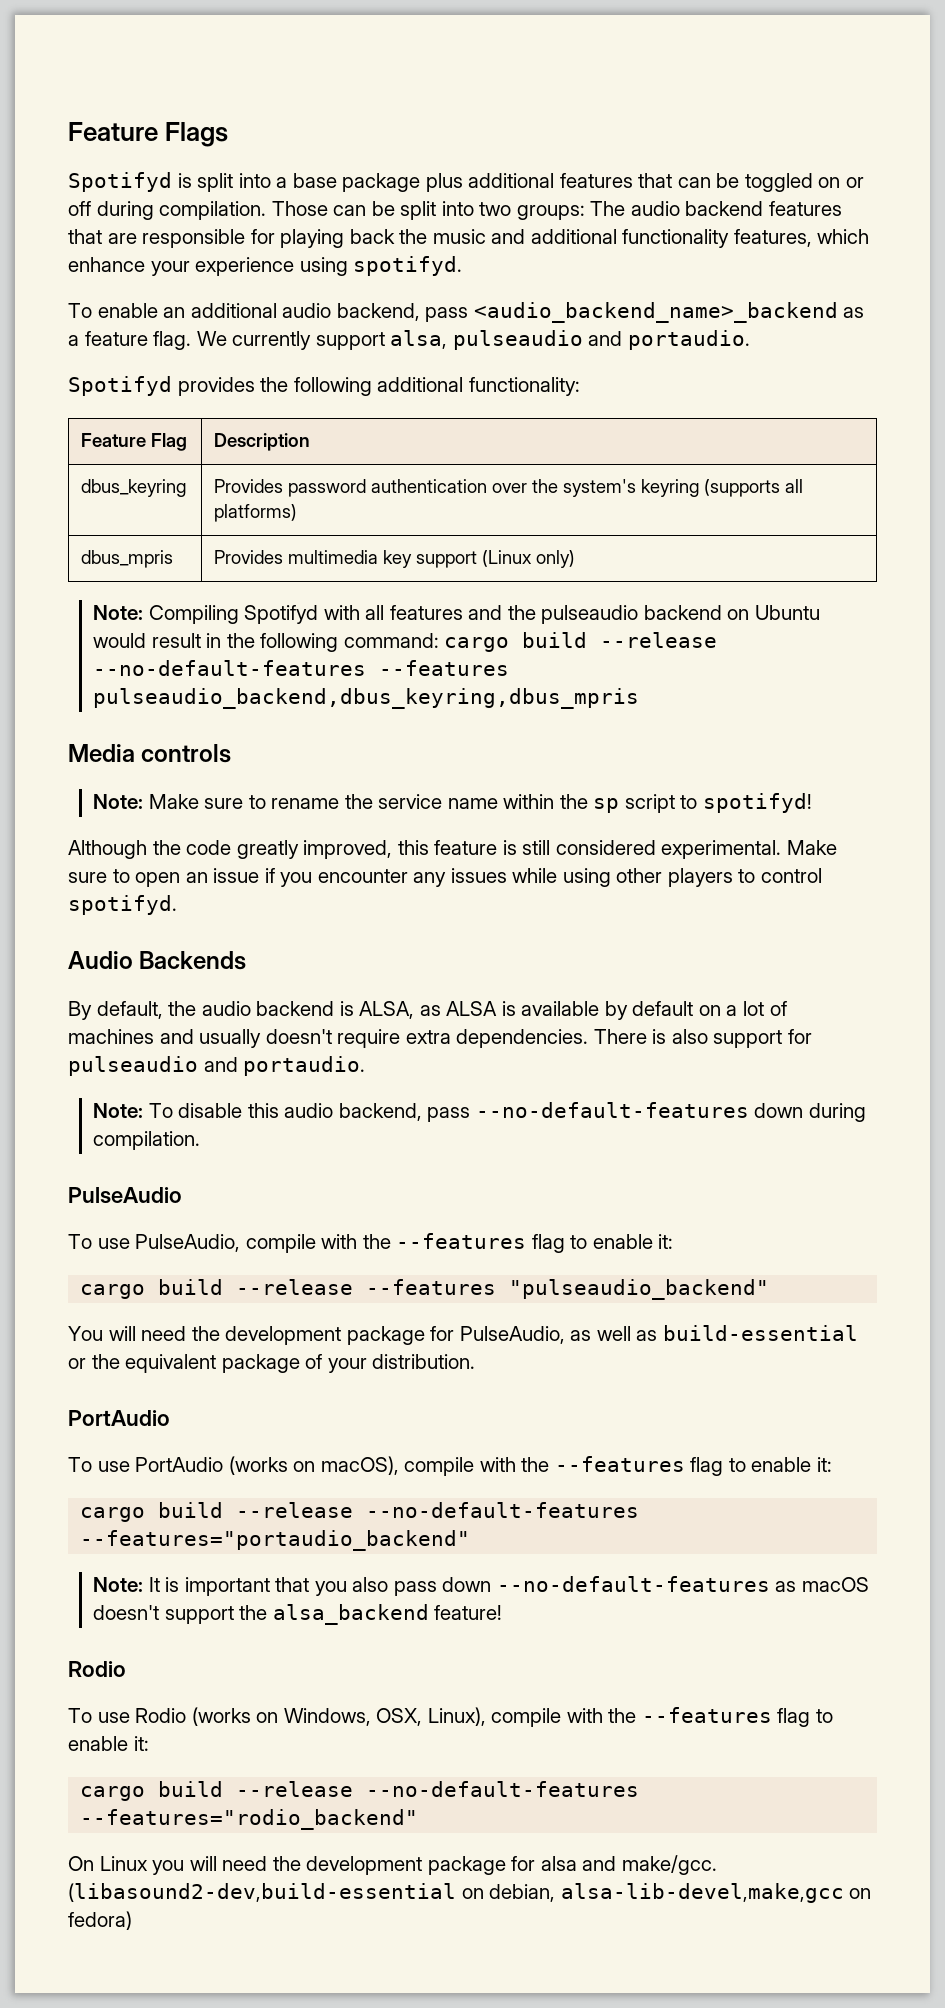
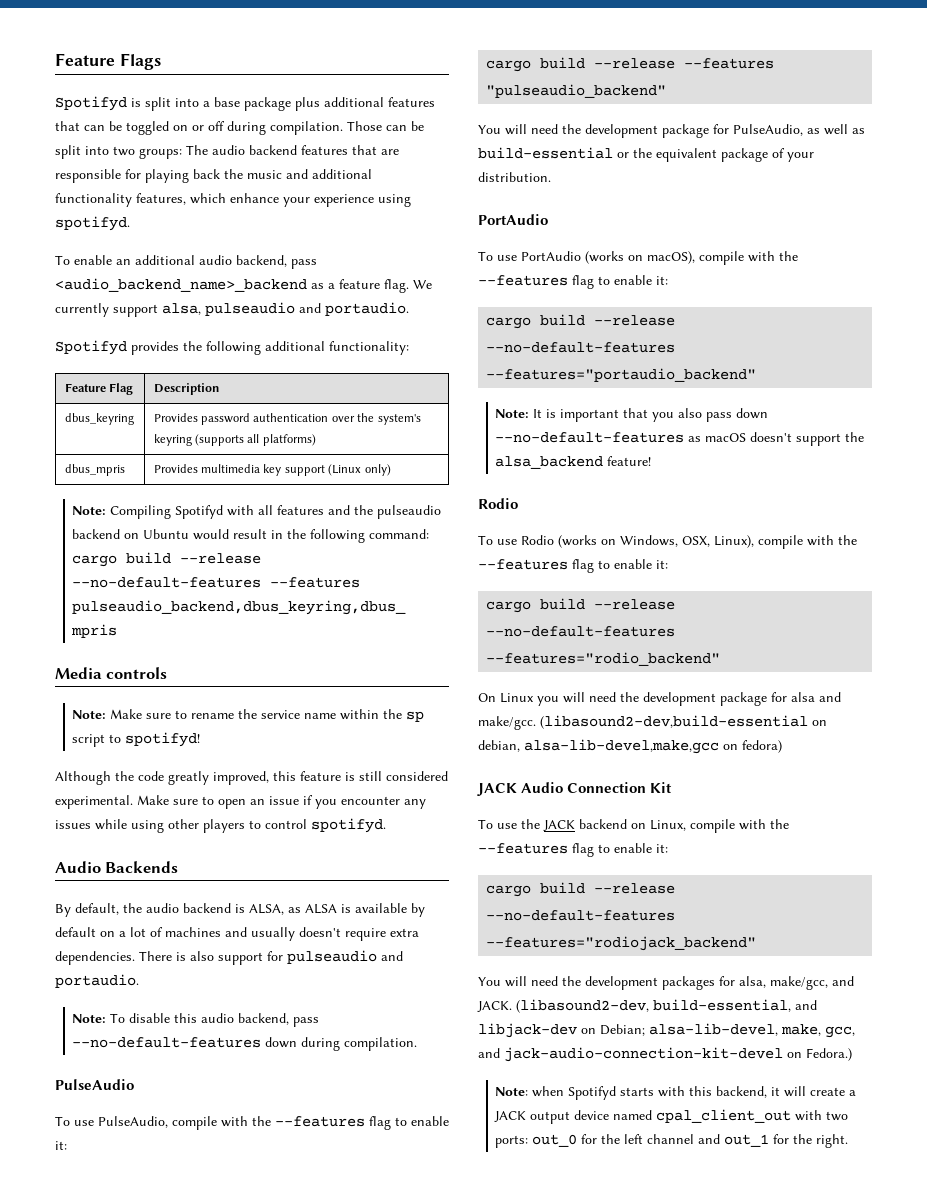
(132, 1920) none -> [477,782,673,796] [478,819,789,833] [478,843,668,857] [486,882,676,897] [486,910,676,921] [486,936,757,951] [478,976,854,990] [477,999,817,1013] [478,1023,855,1038] [478,1047,852,1062] [495,1086,857,1100] [494,1109,849,1124] [495,1134,849,1148] // JACK Audio Connection Kit // To use the JACK backend on Linux, compile with the --features flag to enable it: // cargo build --release --no-default-features --features="rodiojack_backend" // You will need the development packages for alsa, make/gcc, and JACK. (libasound2-dev, build-essential, and libjack-dev on Debian; alsa-lib-devel, make, gcc, and jack-audio-connection-kit-devel on Fedora.) // Note: when Spotifyd starts with this backend, it will create a JACK output device named cpal_client_out with two ports: out_0 for the left channel and out_1 for the right.

